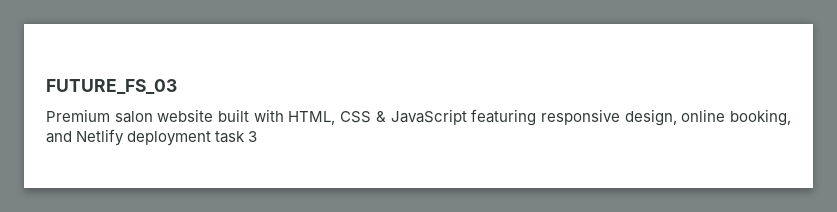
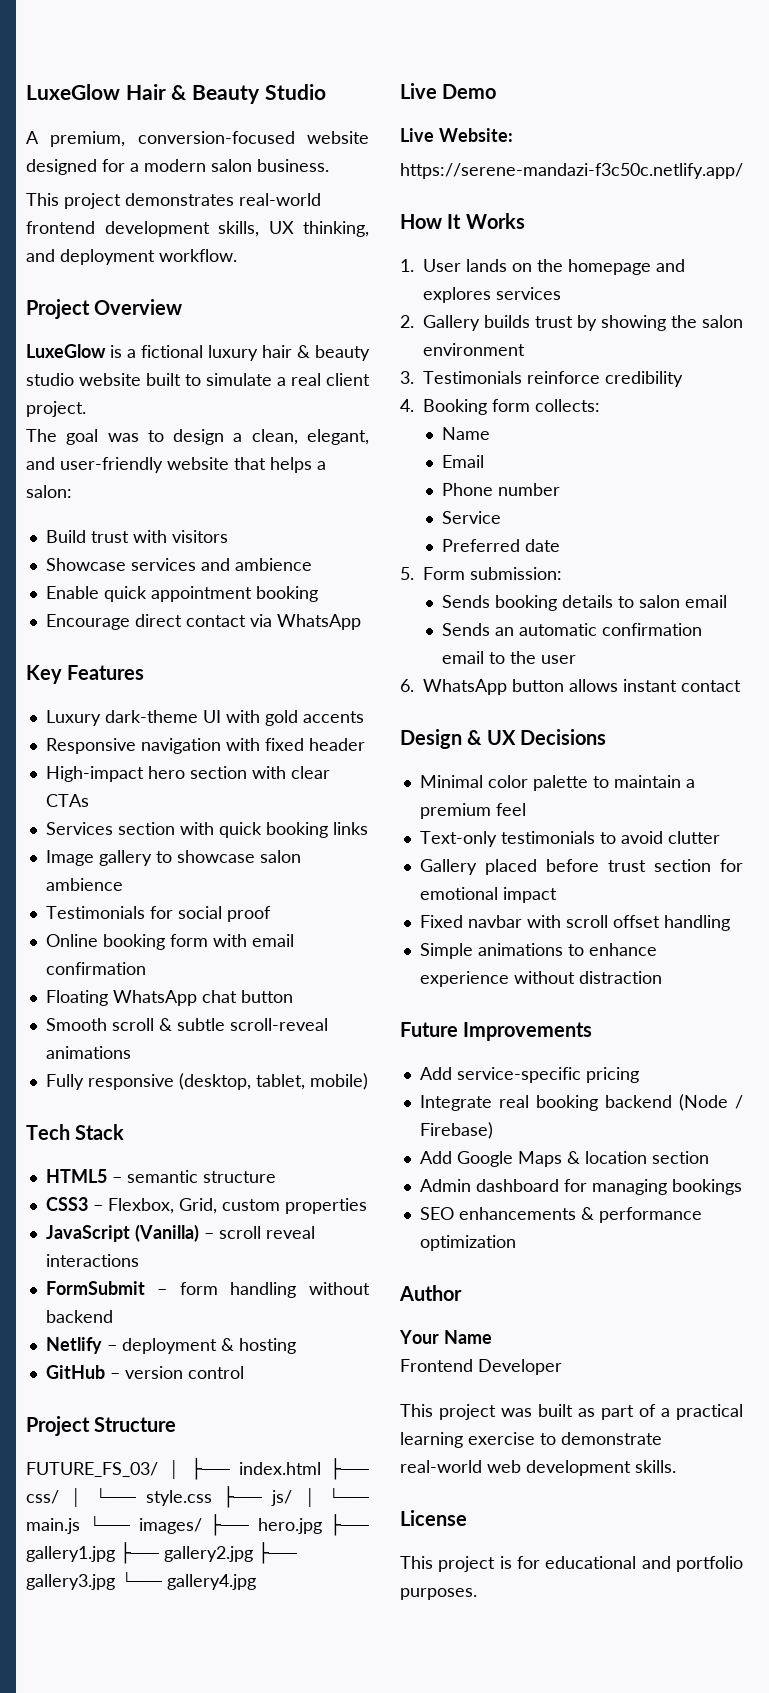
[46,79,177,94] [46,109,792,126] [46,129,258,146] FUTURE_FS_03 // Premium salon website built with HTML, CSS & JavaScript featuring responsive design, online booking, and Netlify deployment task 3 -> [26,84,326,104] [26,131,369,147] [26,159,329,175] [26,193,321,209] [26,221,369,237] [26,249,237,265] [26,299,183,319] [26,344,370,361] [26,373,370,386] [26,401,86,417] [26,429,369,445] [26,457,326,473] [26,485,72,498] [45,530,228,543] [45,558,312,571] [45,586,318,602] [45,614,361,630] [26,665,145,684] [45,710,364,726] [45,738,365,754] [45,766,330,782] [45,794,89,807] [45,822,368,838] [45,850,301,866] [45,878,123,891] [45,906,271,922] [45,934,294,950] [45,962,146,975] [45,990,293,1006] [45,1018,328,1031] [45,1046,131,1059] [45,1073,368,1090] [26,1124,125,1140] [45,1169,276,1183] [45,1197,367,1214] [45,1224,315,1242] [45,1254,139,1267] [45,1281,370,1298] [45,1310,113,1323] [45,1337,296,1354] [45,1365,244,1379] [26,1416,177,1436] [26,1458,369,1480] [26,1486,369,1508] [26,1514,369,1536] [26,1542,297,1564] [26,1572,256,1590] [400,83,497,99] [400,128,513,142] [400,163,743,179] [400,213,525,229] [400,259,685,275] [423,287,561,303] [400,315,743,331] [423,343,525,356] [400,371,683,387] [400,399,600,415] [441,427,490,440] [441,455,484,468] [441,483,560,496] [441,511,501,524] [441,539,560,552] [400,567,562,580] [441,595,727,611] [441,623,702,636] [441,651,576,664] [400,679,741,695] [400,729,607,749] [419,775,695,791] [419,803,526,819] [419,831,720,847] [419,859,743,875] [419,887,557,903] [419,915,730,931] [419,943,657,959] [419,971,662,987] [400,1022,593,1041] [419,1067,639,1083] [419,1094,743,1111] [419,1122,493,1139] [419,1151,709,1167] [419,1179,742,1195] [419,1207,702,1223] [419,1235,516,1251] [399,1285,462,1301] [399,1330,492,1344] [400,1359,562,1375] [400,1404,743,1420] [400,1432,662,1448] [400,1460,676,1476] [400,1510,467,1526] [400,1556,743,1572] [400,1588,477,1600] LuxeGlow Hair & Beauty Studio // A premium, conversion-focused website designed for a modern salon business. // This project demonstrates real-world frontend development skills, UX thinking, and deployment workflow. // Project Overview // LuxeGlow is a fictional luxury hair & beauty studio website built to simulate a real client project. // The goal was to design a clean, elegant, and user-friendly website that helps a salon: // Build trust with visitors // Showcase services and ambience // Enable quick appointment booking // Encourage direct contact via WhatsApp // Key Features // Luxury dark-theme UI with gold accents // Responsive navigation with fixed header // High-impact hero section with clear CTAs // Services section with quick booking links // Image gallery to showcase salon ambience // Testimonials for social proof // Online booking form with email confirmation // Floating WhatsApp chat button // Smooth scroll & subtle scroll-reveal animations // Fully responsive (desktop, tablet, mobile) // Tech Stack // HTML5 – semantic structure // CSS3 – Flexbox, Grid, custom properties // JavaScript (Vanilla) – scroll reveal interactions // FormSubmit – form handling without backend // Netlify – deployment & hosting // GitHub – version control // Project Structure // FUTURE_FS_03/ │ ├── index.html ├── css/ │ └── style.css ├── js/ │ └── main.js └── images/ ├── hero.jpg ├── gallery1.jpg ├── gallery2.jpg ├── gallery3.jpg └── gallery4.jpg // Live Demo // Live Website: // https://serene-mandazi-f3c50c.netlify.app/ // How It Works // 1. User lands on the homepage and explores services // 2. Gallery builds trust by showing the salon environment // 3. Testimonials reinforce credibility // 4. Booking form collects: // Name // Email // Phone number // Service // Preferred date // 5. Form submission: // Sends booking details to salon email // Sends an automatic confirmation email to the user // 6. WhatsApp button allows instant contact // Design & UX Decisions // Minimal color palette to maintain a premium feel // Text-only testimonials to avoid clutter // Gallery placed before trust section for emotional impact // Fixed navbar with scroll offset handling // Simple animations to enhance experience without distraction // Future Improvements // Add service-specific pricing // Integrate real booking backend (Node / Firebase) // Add Google Maps & location section // Admin dashboard for managing bookings // SEO enhancements & performance optimization // Author // Your Name // Frontend Developer // This project was built as part of a practical learning exercise to demonstrate real-world web development skills. // License // This project is for educational and portfolio purposes.

